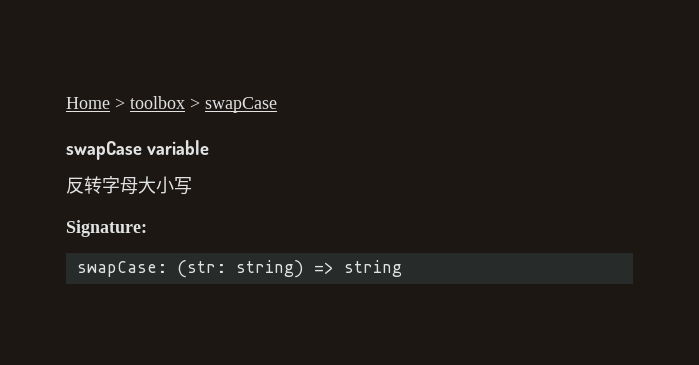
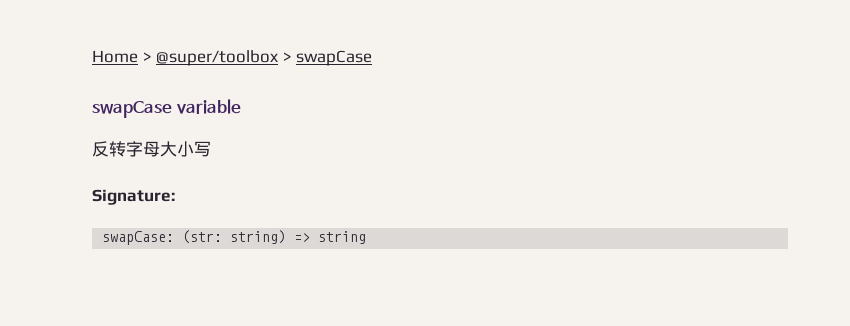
[130,96,185,109] toolbox -> [156,50,279,66] @super/toolbox

